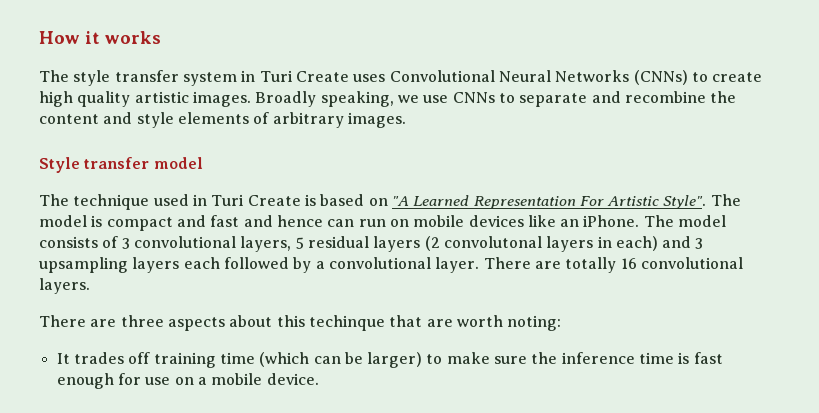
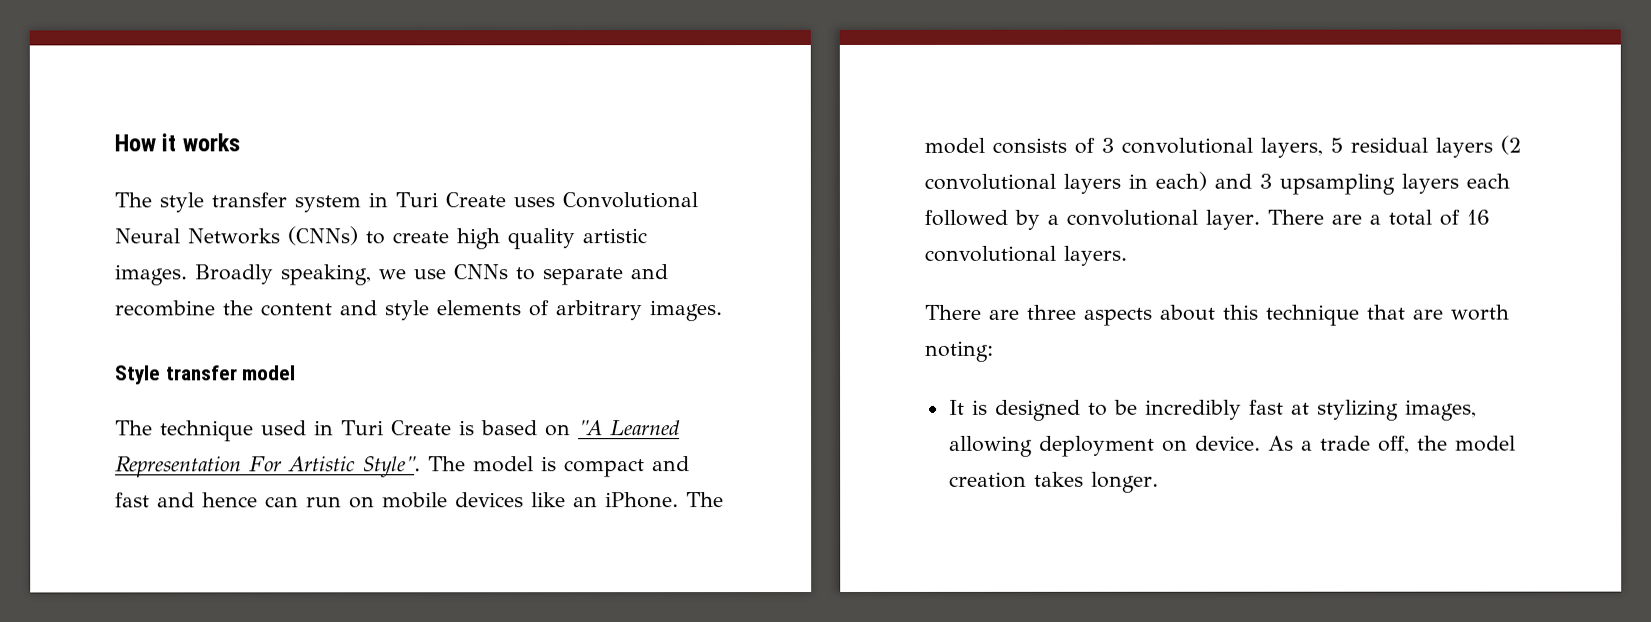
[443,236,542,248] convolutonal -> [924,173,1056,190] convolutional
[565,257,617,273] totally -> [1368,209,1460,226] a total of
[308,315,385,331] techinque -> [1265,304,1360,326] technique
[73,352,723,368] [56,373,319,389] trades off training time (which can be larger) to make sure the inference time is fast enough for use on a mobile device. -> [971,399,1477,421] [948,435,1516,457] [948,471,1159,493] is designed to be incredibly fast at stylizing images, allowing deployment on device. As a trade off, the model creation takes longer.

